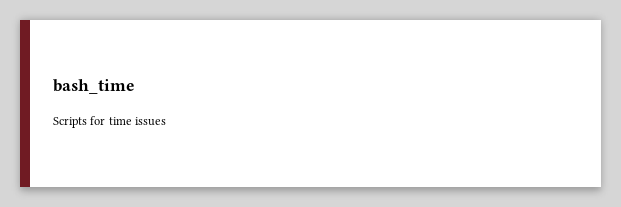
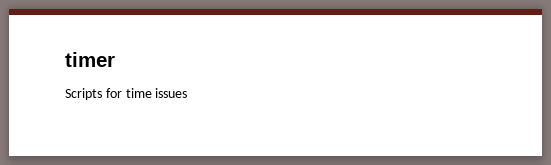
[53,79,135,94] bash_time -> [65,52,115,67] timer

